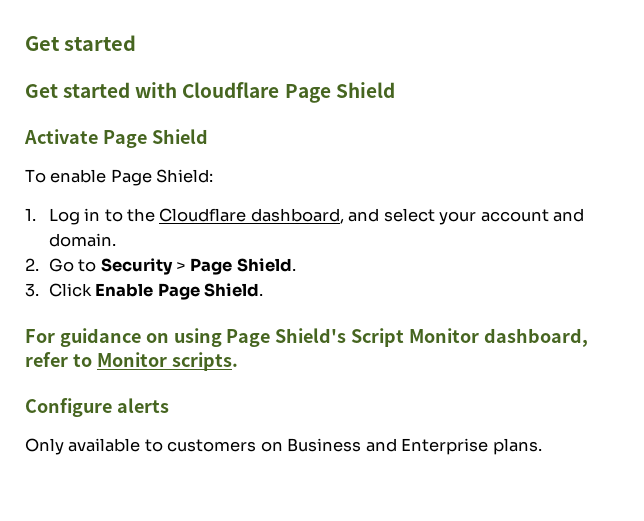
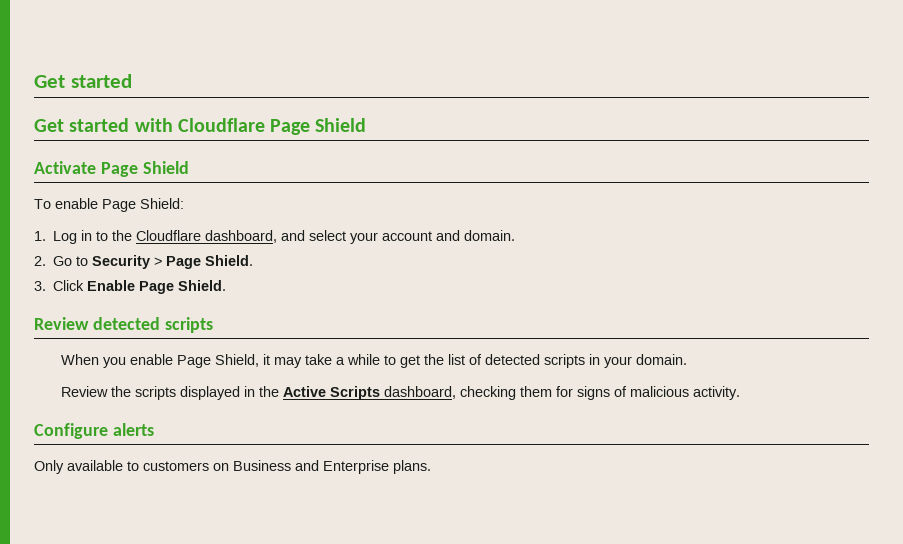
[25,328,588,347] [25,352,238,371] For guidance on using Page Shield's Script Monitor dashboard, refer to Monitor scripts. -> [34,317,213,333] [60,354,687,368] [60,386,740,400] Review detected scripts // When you enable Page Shield, it may take a while to get the list of detected scripts in your domain. // Review the scripts displayed in the Active Scripts dashboard, checking them for signs of malicious activity.

